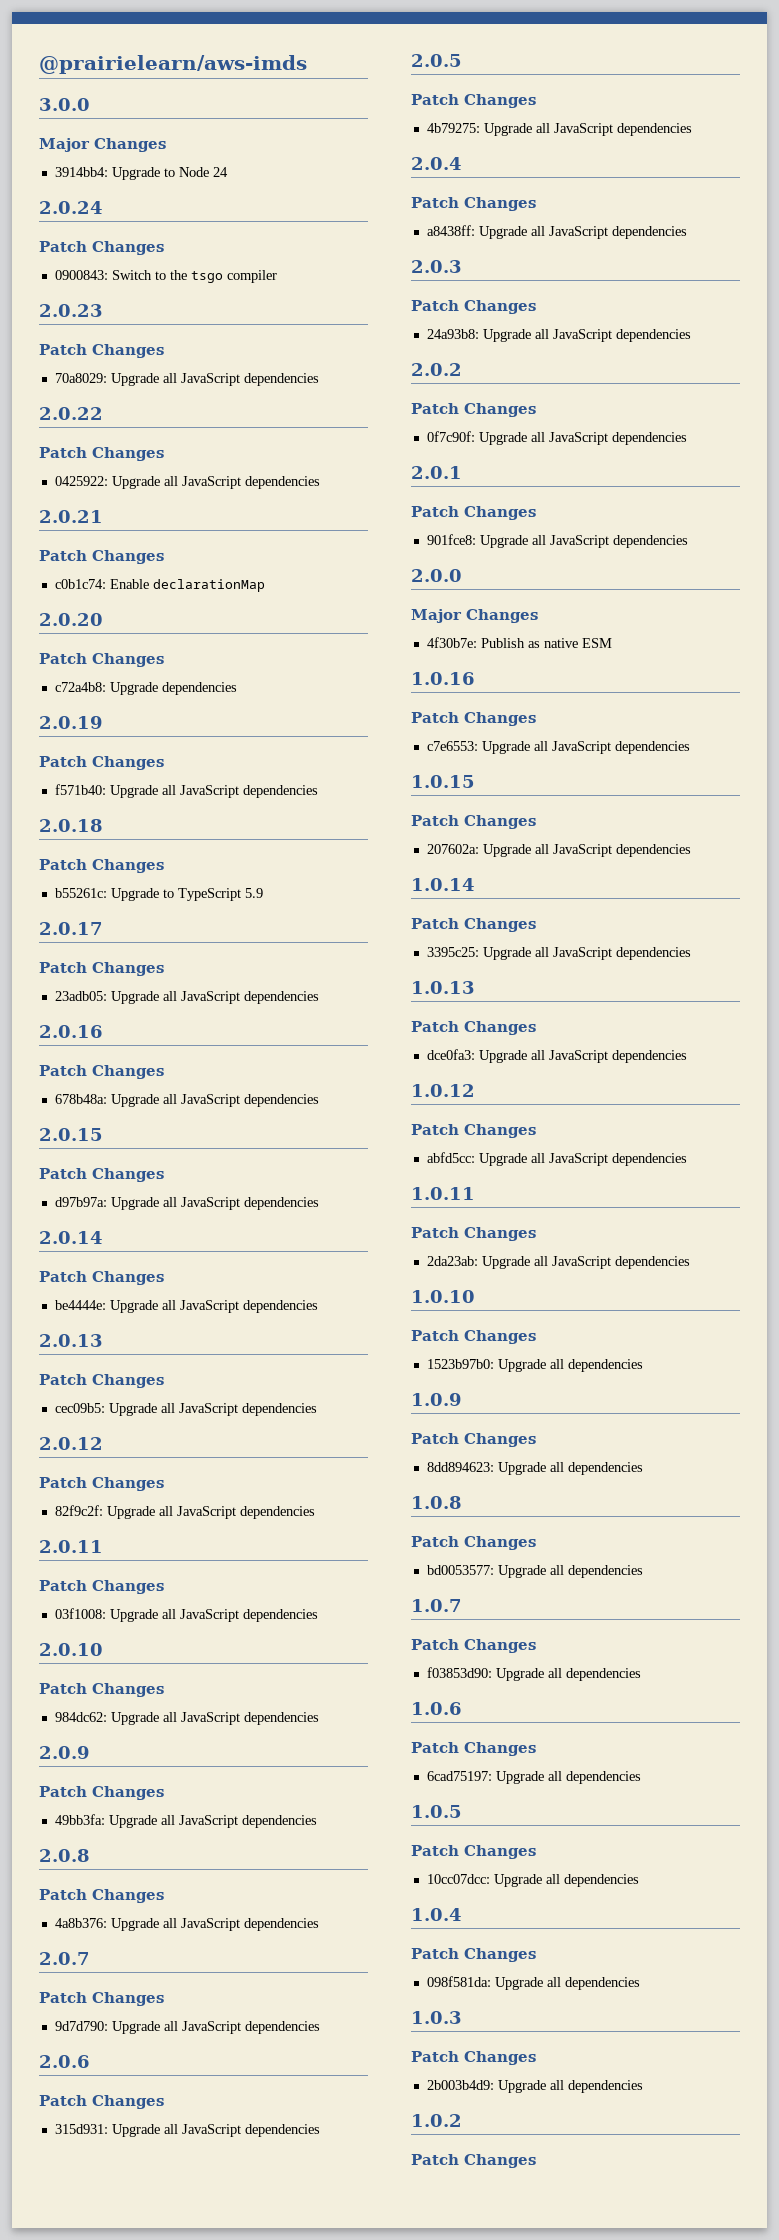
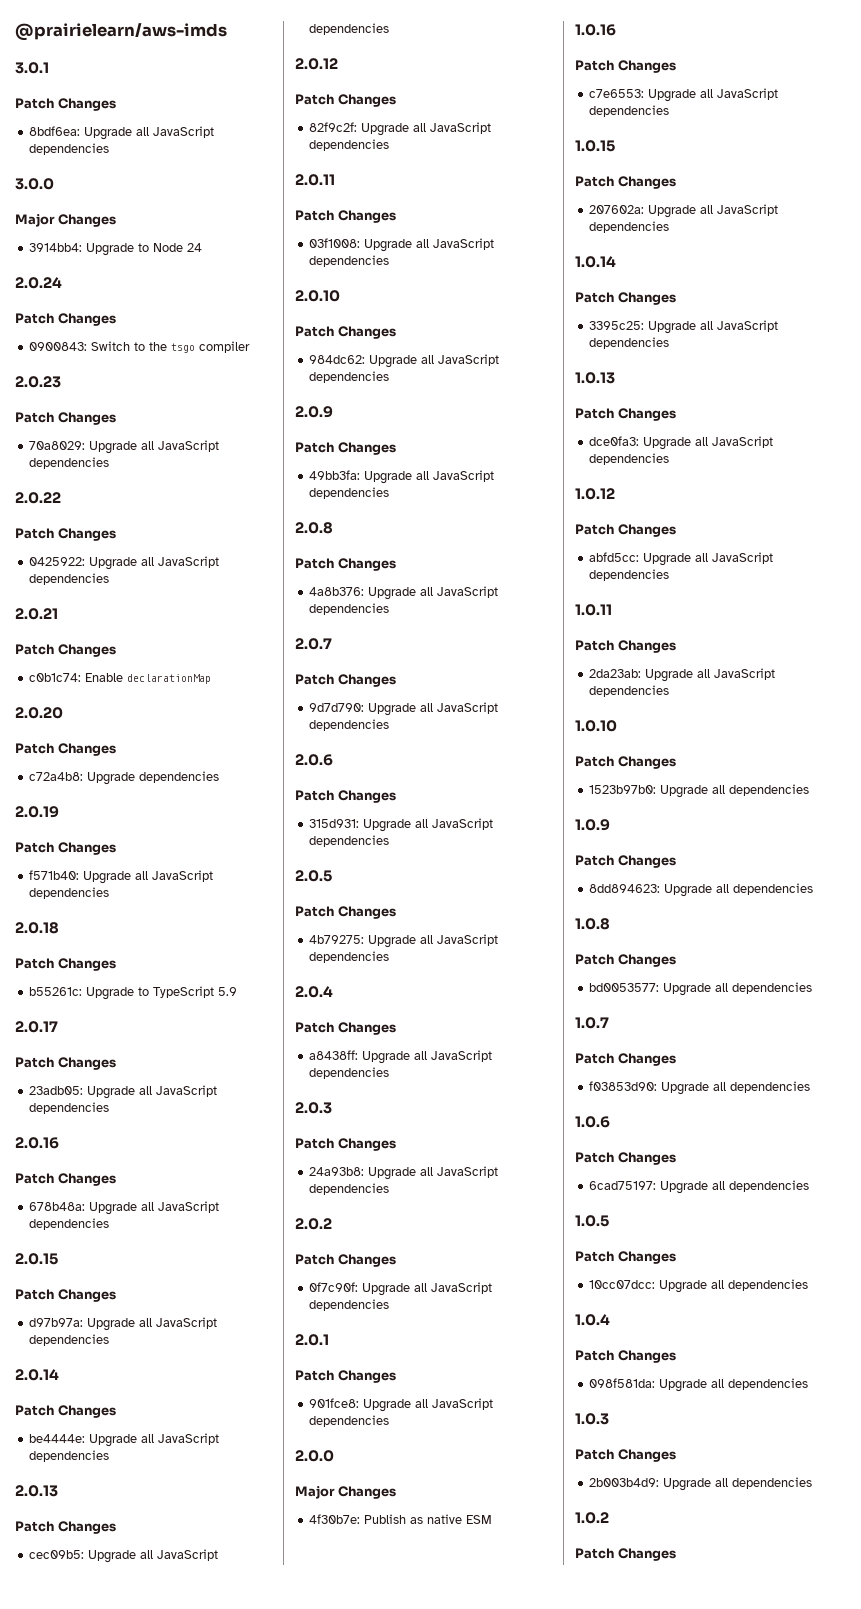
(307, 64) none -> [15,62,49,74] [15,98,116,111] [28,126,214,140] [28,143,109,155] // 3.0.1 // Patch Changes // 8bdf6ea: Upgrade all JavaScript dependencies

